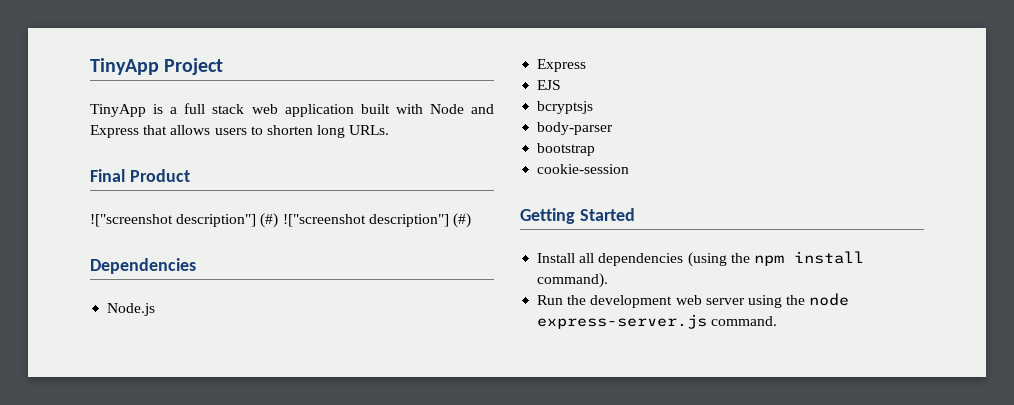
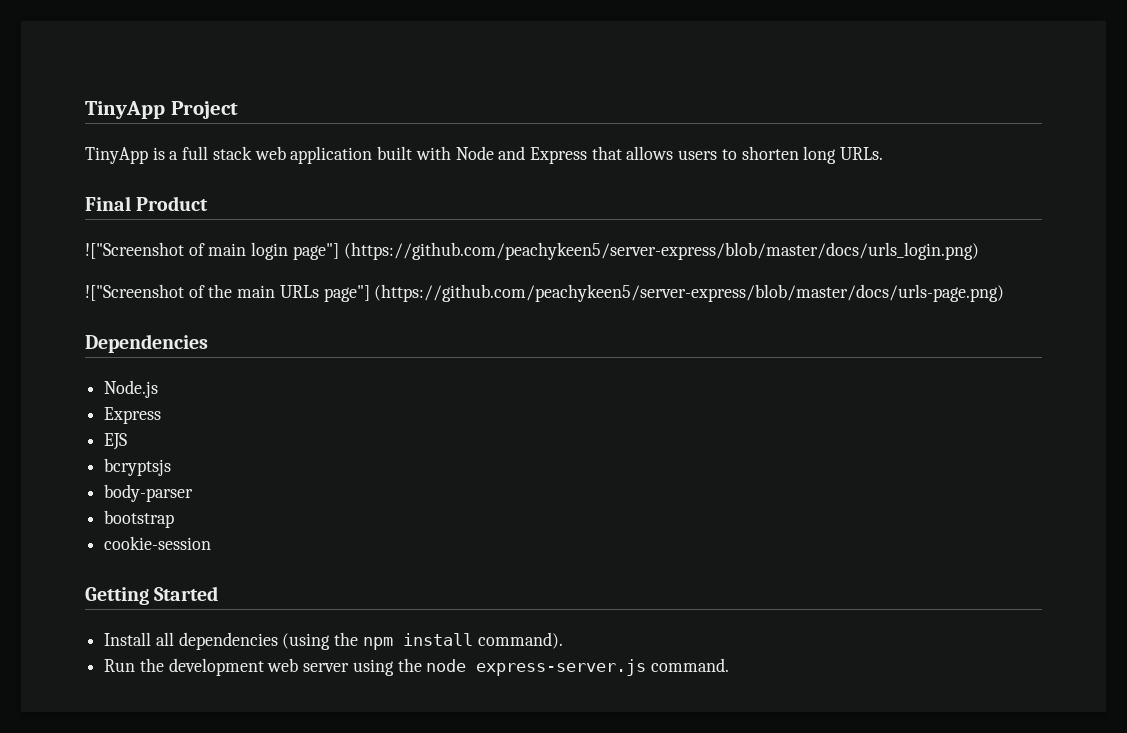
[90,213,471,228] !["screenshot description"] (#) !["screenshot description"] (#) -> [85,242,979,260] [85,284,1005,302] !["Screenshot of main login page"] (https://github.com/peachykeen5/server-express/blob/master/docs/urls_login.png) // !["Screenshot of the main URLs page"] (https://github.com/peachykeen5/server-express/blob/master/docs/urls-page.png)

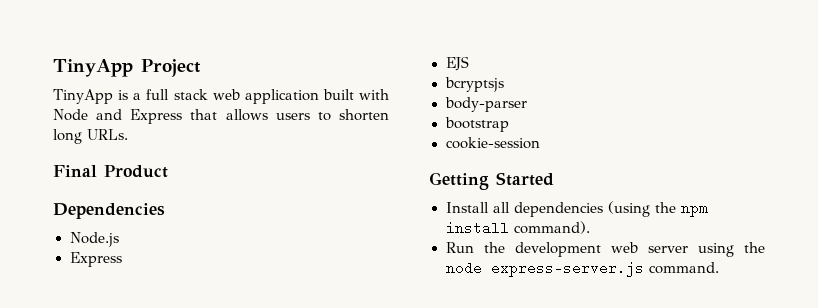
[85,242,979,260] [85,284,1005,302] // !["Screenshot of main login page"] (https://github.com/peachykeen5/server-express/blob/master/docs/urls_login.png) // !["Screenshot of the main URLs page"] (https://github.com/peachykeen5/server-express/blob/master/docs/urls-page.png) -> (168, 171) none

